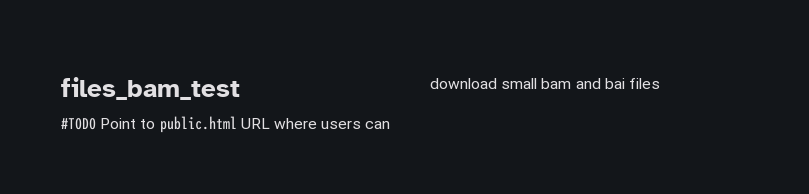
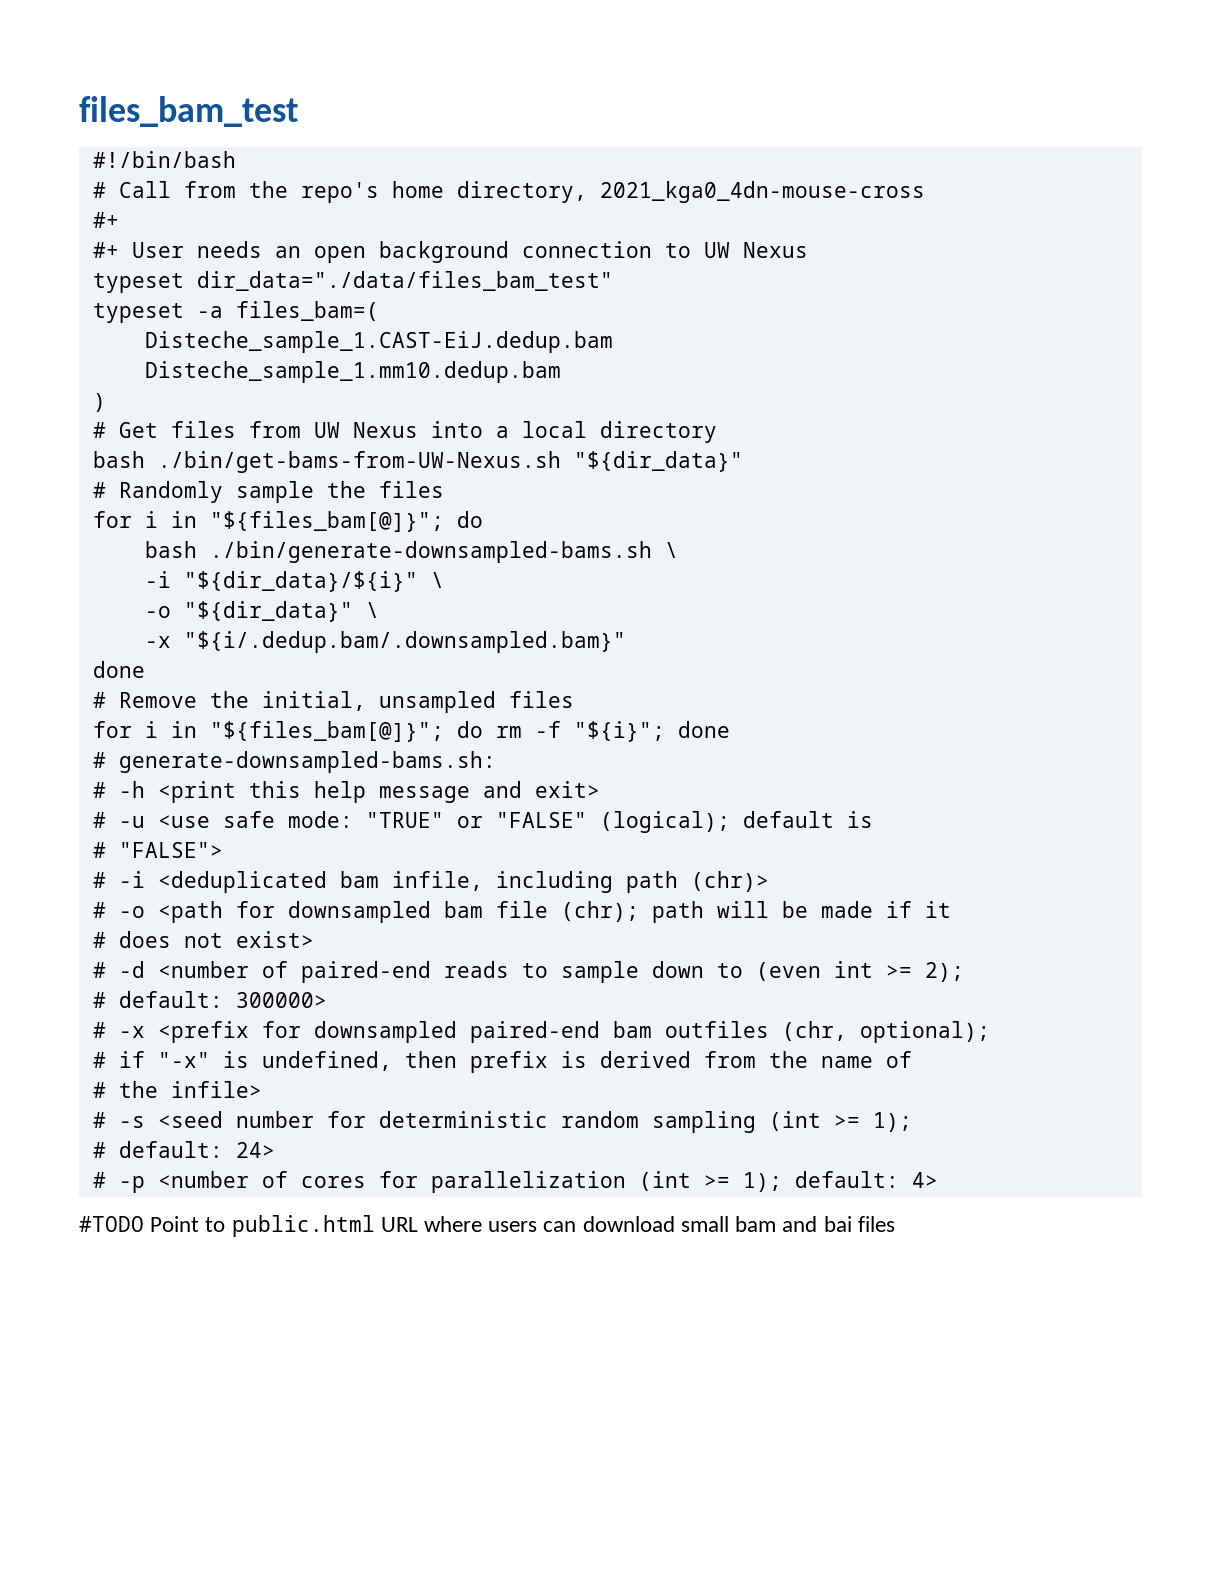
(240, 88) none -> [92,151,236,168] [92,181,925,203] [92,212,119,228] [92,241,808,263] [92,271,613,293] [92,301,379,323] [144,331,613,353] [144,361,561,383] [92,393,106,412] [92,421,717,443] [92,451,743,473] [92,481,444,503] [92,511,483,532] [144,541,678,563] [144,571,444,592] [144,601,379,622] [144,631,626,653] [92,661,145,678] [92,691,574,713] [92,721,730,742] [92,751,496,773] [92,781,600,803] [92,811,873,833] [92,842,223,858] [92,871,769,893] [92,901,951,923] [92,931,314,948] [92,961,964,983] [92,991,327,1008] [92,1021,990,1043] [92,1051,912,1073] [92,1081,262,1098] [92,1111,912,1133] [92,1141,275,1158] [92,1171,938,1193] // #!/bin/bash // # Call from the repo's home directory, 2021_kga0_4dn-mouse-cross // #+ // #+ User needs an open background connection to UW Nexus // typeset dir_data="./data/files_bam_test" // typeset -a files_bam=( // Disteche_sample_1.CAST-EiJ.dedup.bam // Disteche_sample_1.mm10.dedup.bam // ) // # Get files from UW Nexus into a local directory // bash ./bin/get-bams-from-UW-Nexus.sh "${dir_data}" // # Randomly sample the files // for i in "${files_bam[@]}"; do // bash ./bin/generate-downsampled-bams.sh \ // -i "${dir_data}/${i}" \ // -o "${dir_data}" \ // -x "${i/.dedup.bam/.downsampled.bam}" // done // # Remove the initial, unsampled files // for i in "${files_bam[@]}"; do rm -f "${i}"; done // # generate-downsampled-bams.sh: // # -h <print this help message and exit> // # -u <use safe mode: "TRUE" or "FALSE" (logical); default is // # "FALSE"> // # -i <deduplicated bam infile, including path (chr)> // # -o <path for downsampled bam file (chr); path will be made if it // # does not exist> // # -d <number of paired-end reads to sample down to (even int >= 2); // # default: 300000> // # -x <prefix for downsampled paired-end bam outfiles (chr, optional); // # if "-x" is undefined, then prefix is derived from the name of // # the infile> // # -s <seed number for deterministic random sampling (int >= 1); // # default: 24> // # -p <number of cores for parallelization (int >= 1); default: 4>

